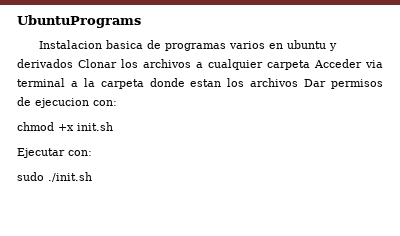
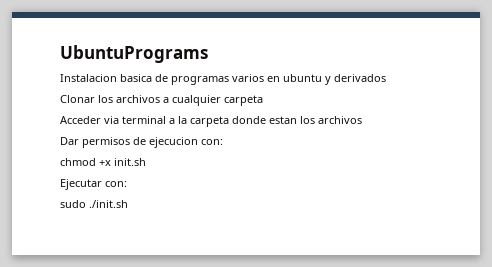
(73, 63) none -> (386, 78) //
(310, 65) none -> (263, 100) //
(299, 82) none -> (362, 120) //

